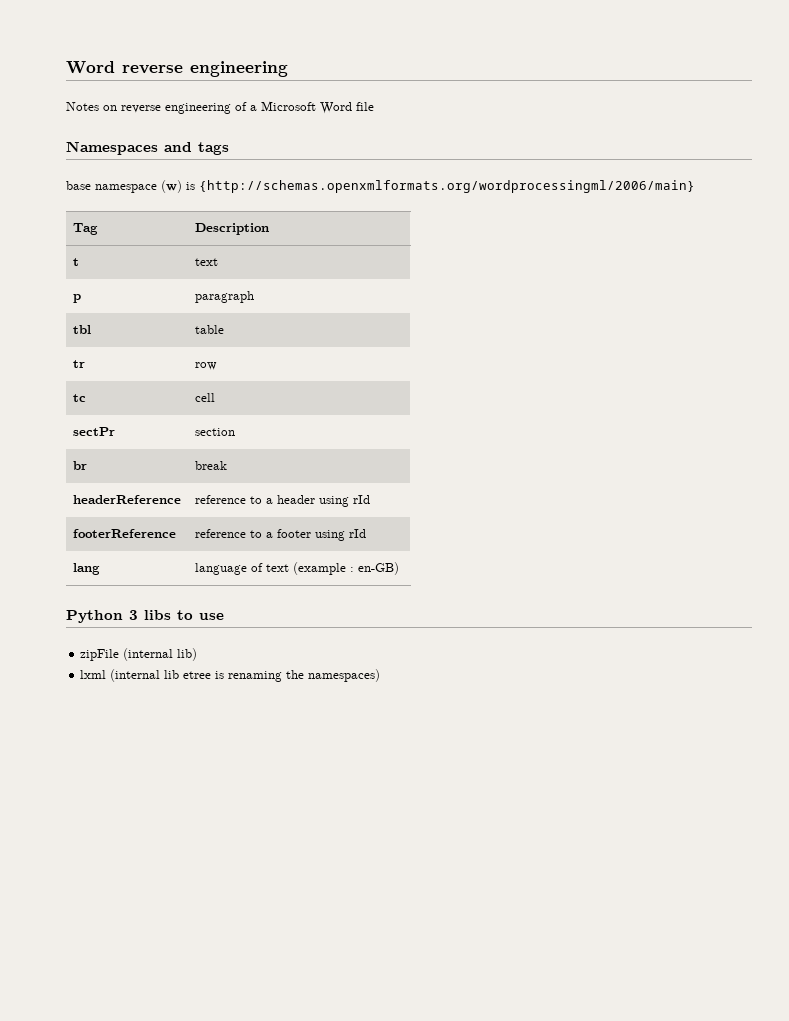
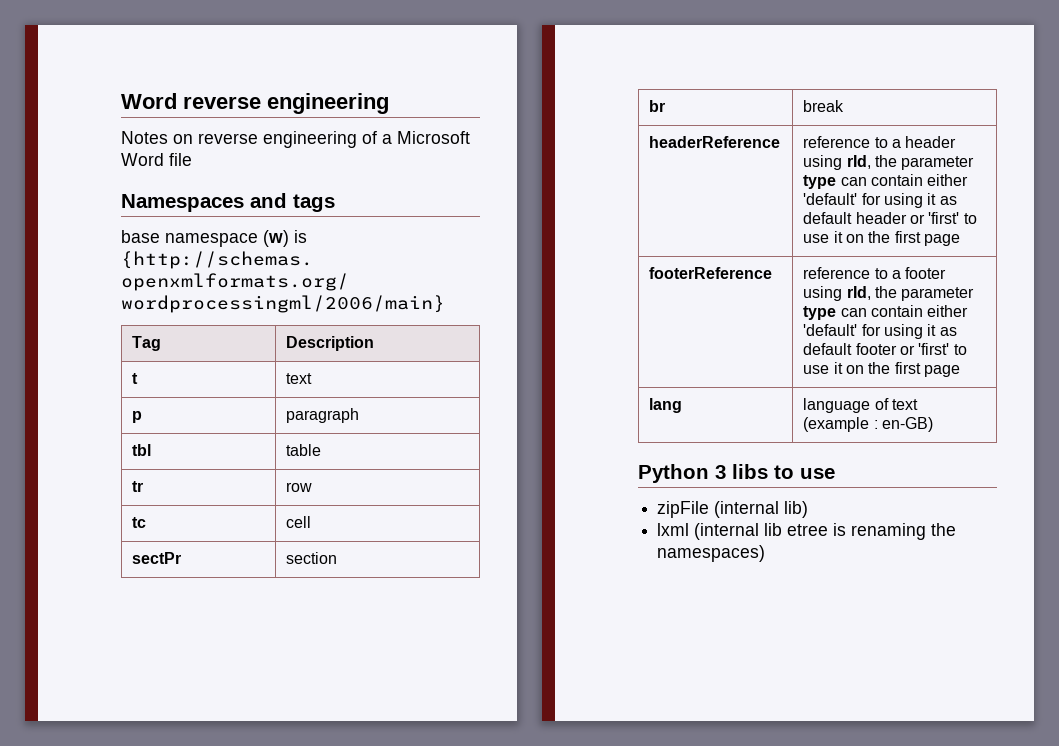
[352,495,370,504] rId -> [846,155,975,170] [803,174,969,189] [803,193,957,208] [803,212,977,224] [803,231,960,246] rId, the parameter type can contain either 'default' for using it as default header or 'first' to use it on the first page
[348,529,366,538] rId -> [846,286,975,301] [803,305,969,320] [803,324,957,339] [803,343,967,355] [803,362,960,377] rId, the parameter type can contain either 'default' for using it as default footer or 'first' to use it on the first page

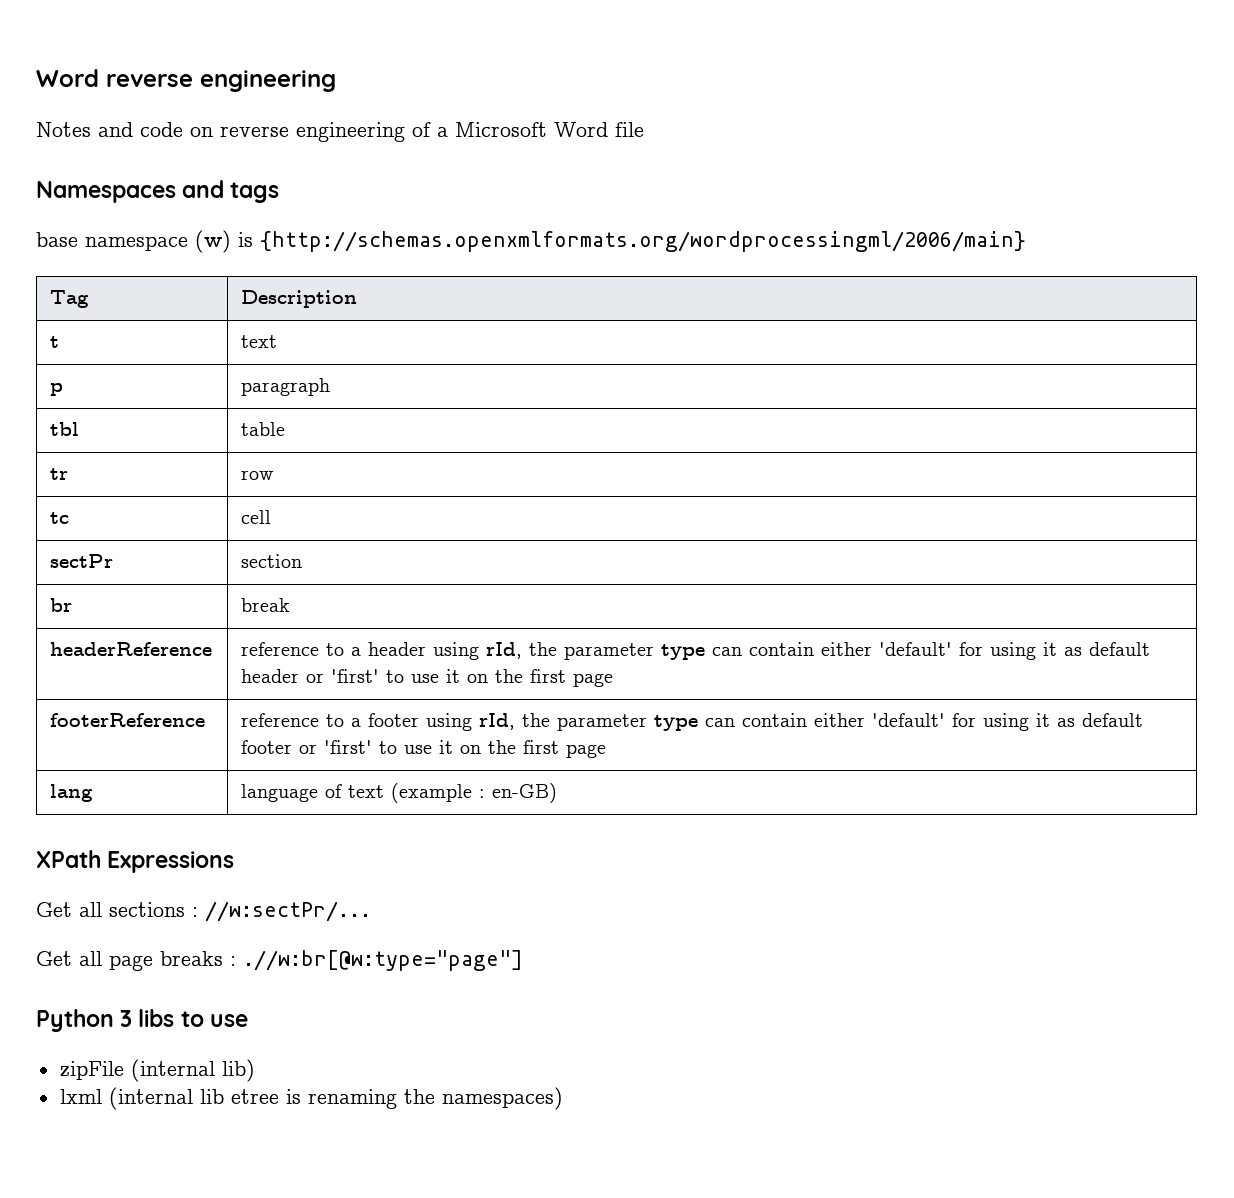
(168, 137) none -> [98,122,183,137] and code
(933, 424) none -> [36,850,235,873] [36,901,371,922] [36,950,523,971] // XPath Expressions // Get all sections : //w:sectPr/... // Get all page breaks : .//w:br[@w:type="page"]

